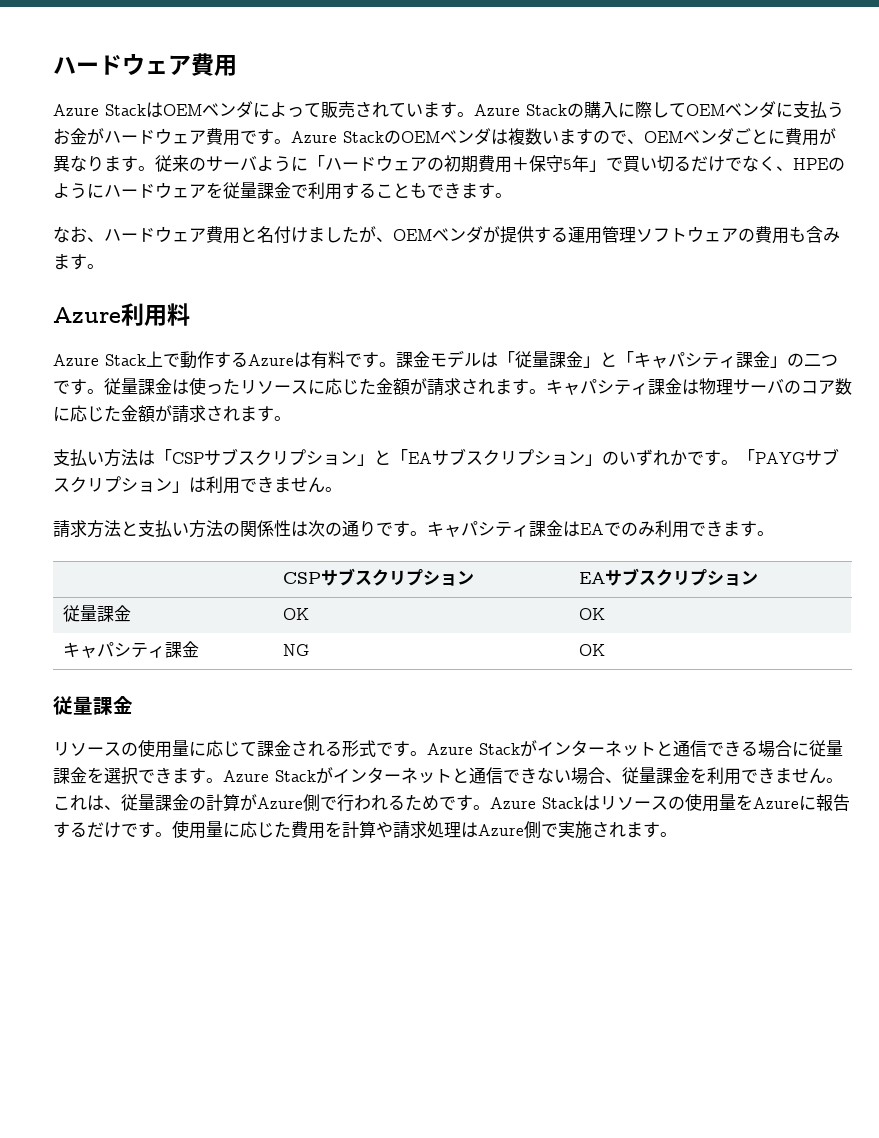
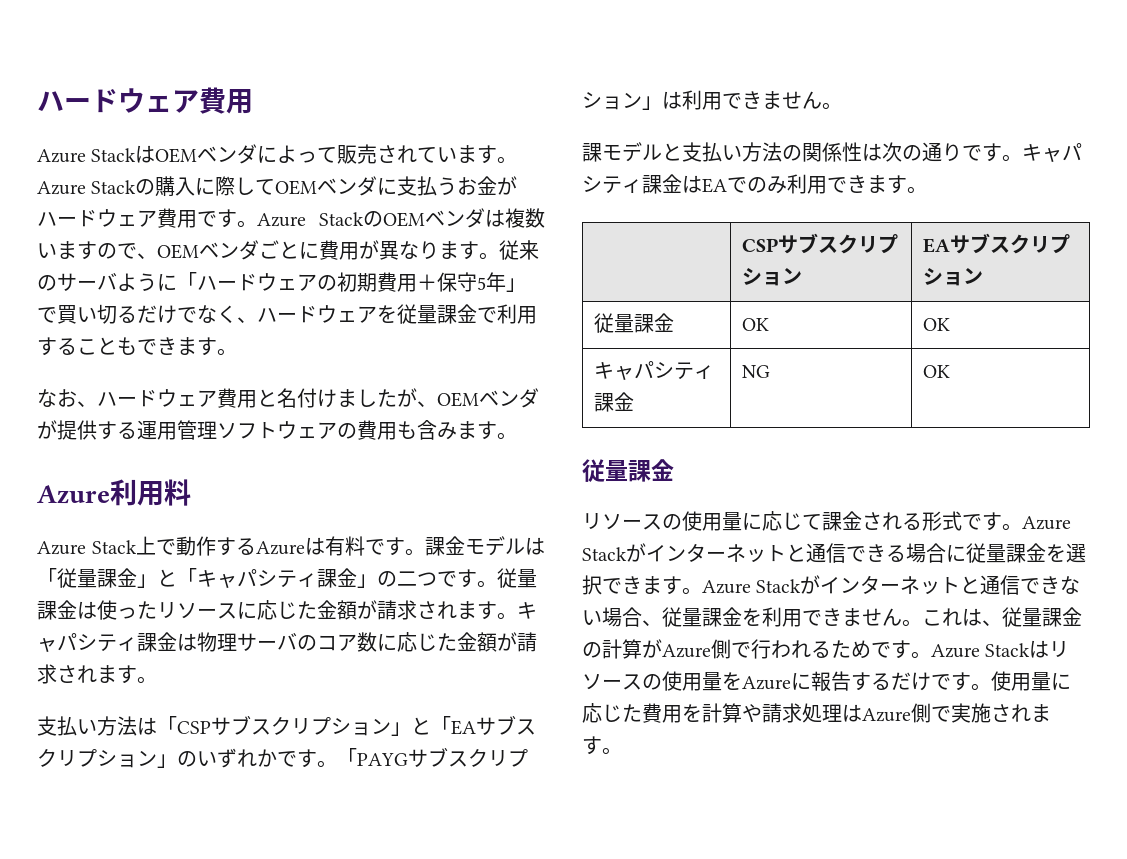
[793,157,845,171] [53,183,104,199] HPEのように -> (257, 320) none
[53,520,121,538] 請求方法 -> [582,142,662,162] 課モデル

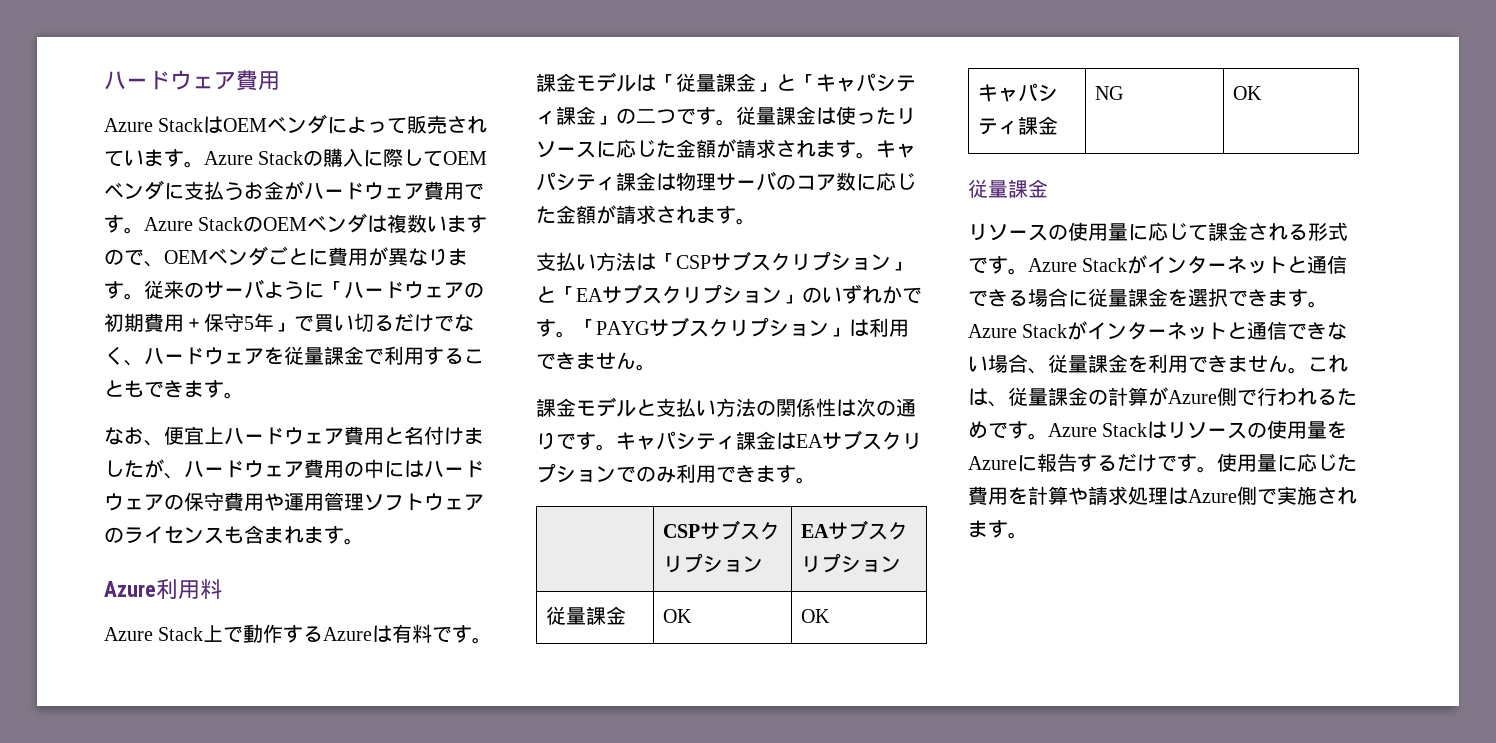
(97, 404) none -> [164,426,224,445] 便宜上
[437,388,539,408] [37,420,137,440] OEMベンダが提供する -> [184,459,484,478] [104,492,284,511] ハードウェア費用の中にはハードウェアの保守費用や
[357,420,457,440] 費用も含み -> [124,525,304,544] ライセンスも含まれ
(602, 152) none -> [556,398,576,417] 金
(727, 185) none -> [822,430,922,450] [536,463,616,483] サブスクリプション

